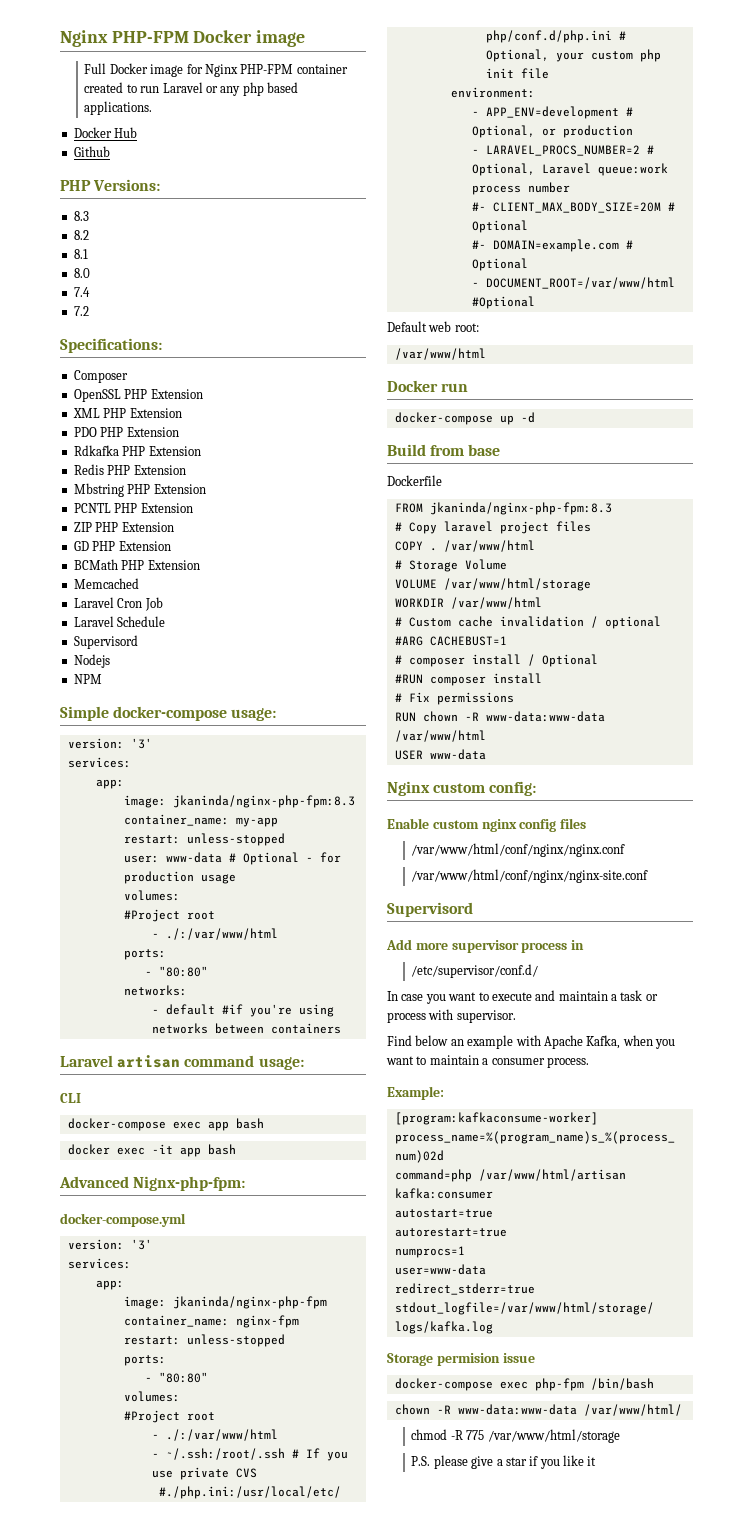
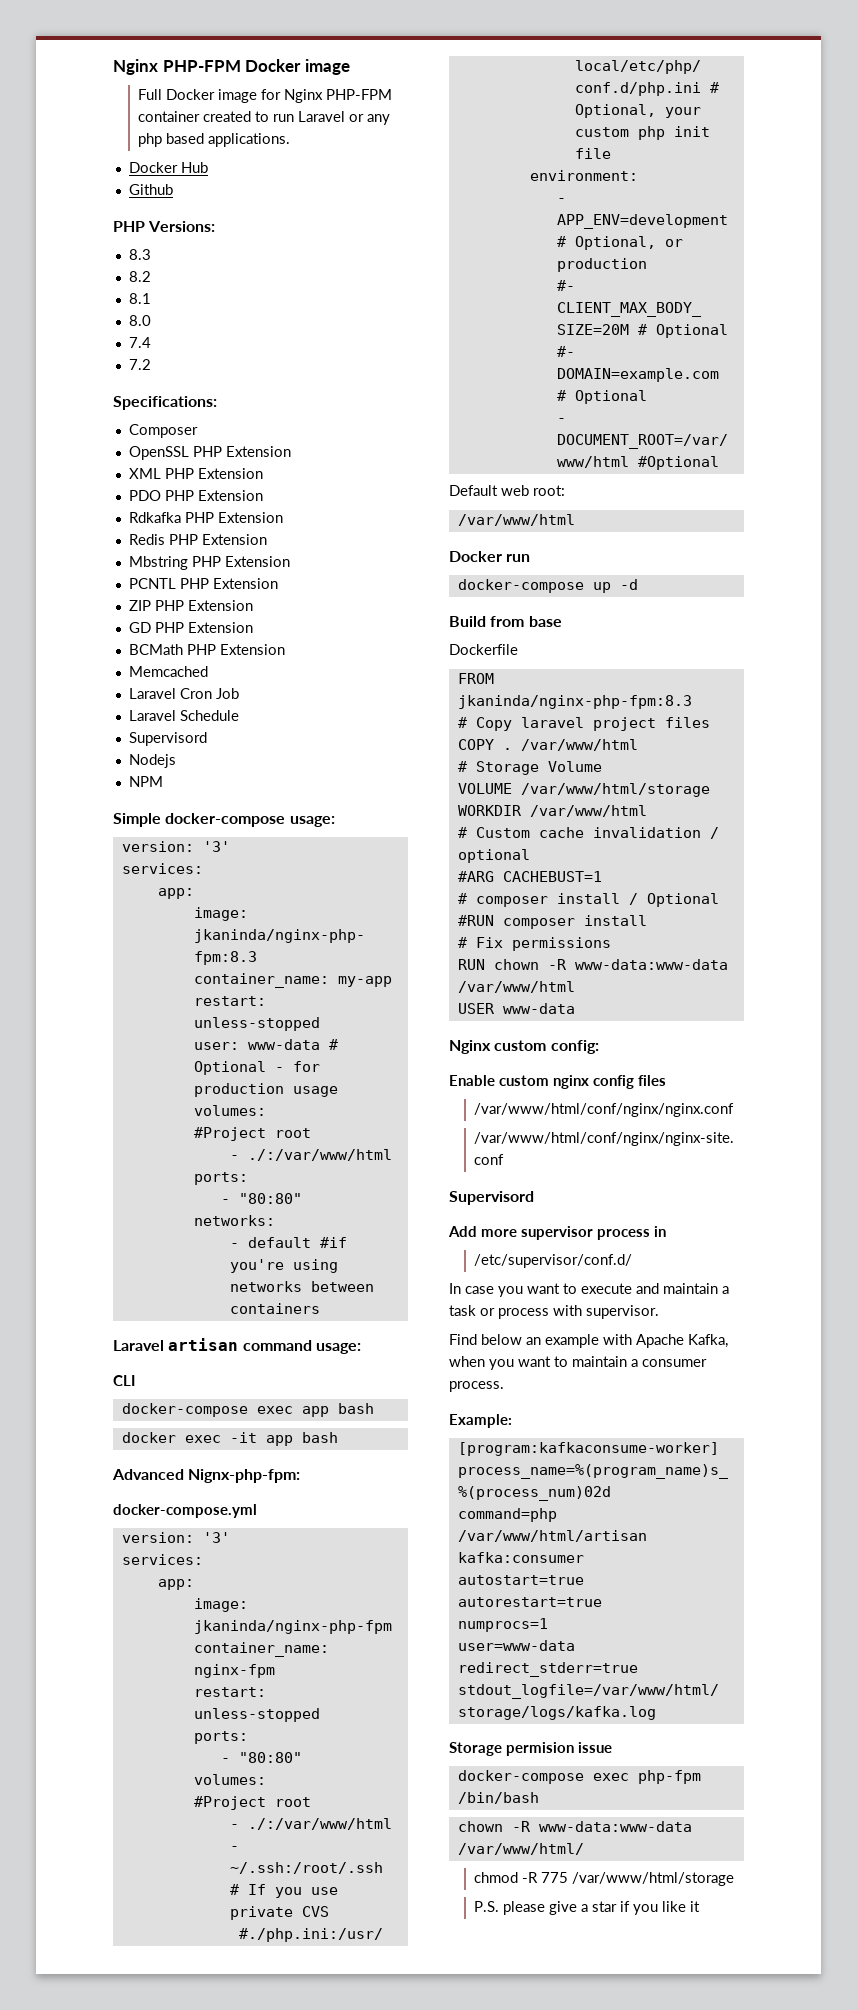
[471,145,654,156] [471,163,668,176] [471,182,570,195] // - LARAVEL_PROCS_NUMBER=2 # Optional, Laravel queue:work process number -> (647, 265) none

